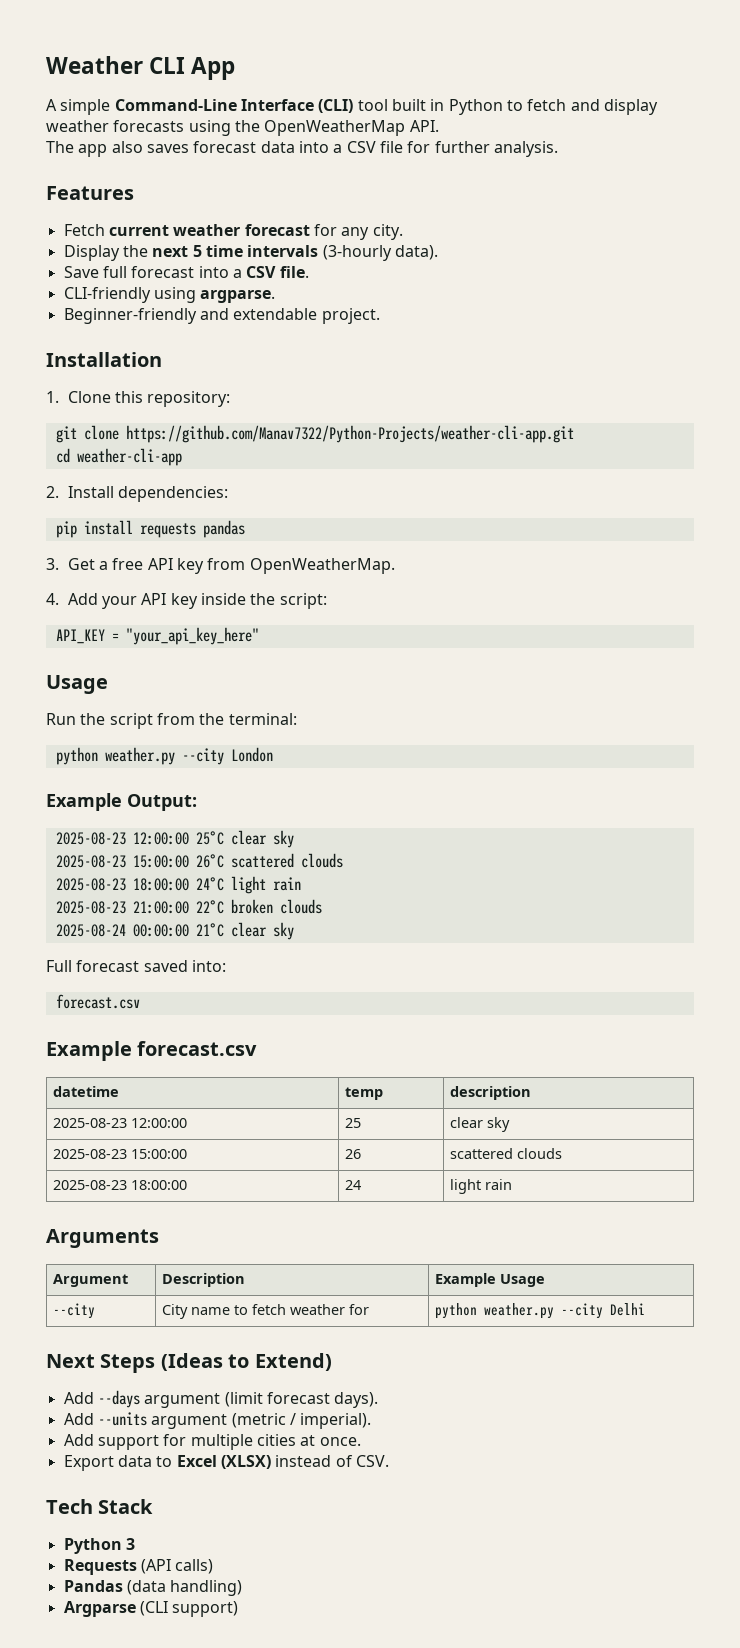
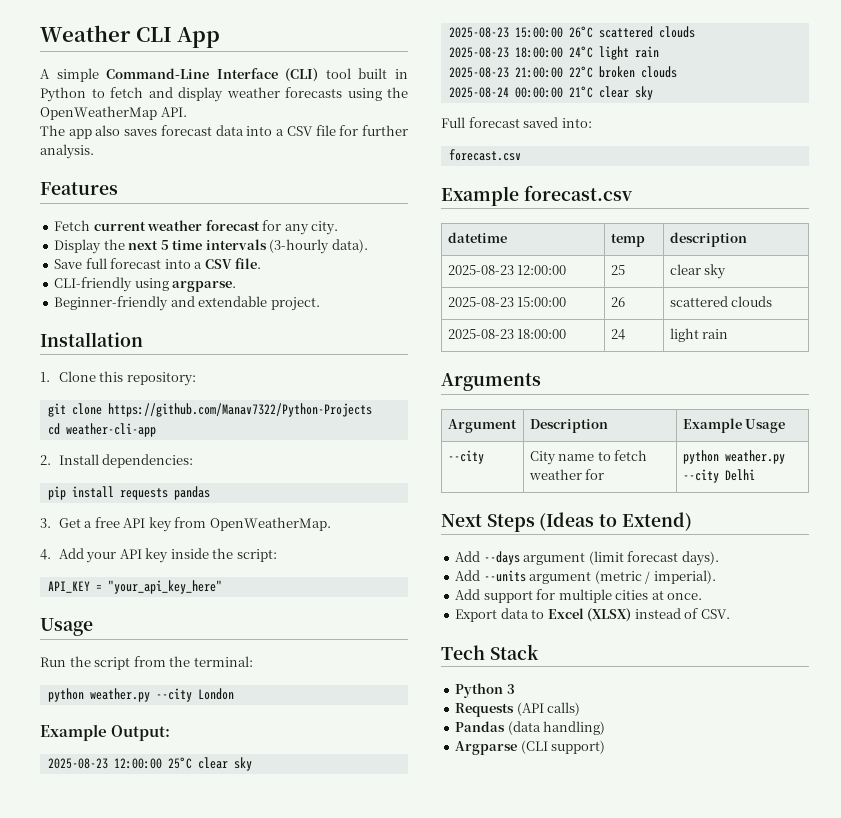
[125,425,574,443] https://github.com/Manav7322/Python-Projects/weather-cli-app.git -> [107,403,372,417] https://github.com/Manav7322/Python-Projects

